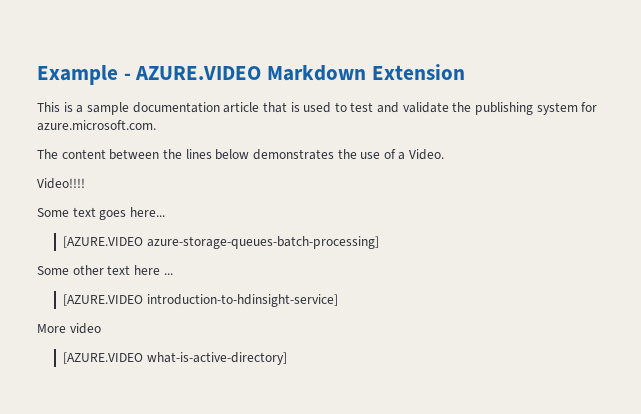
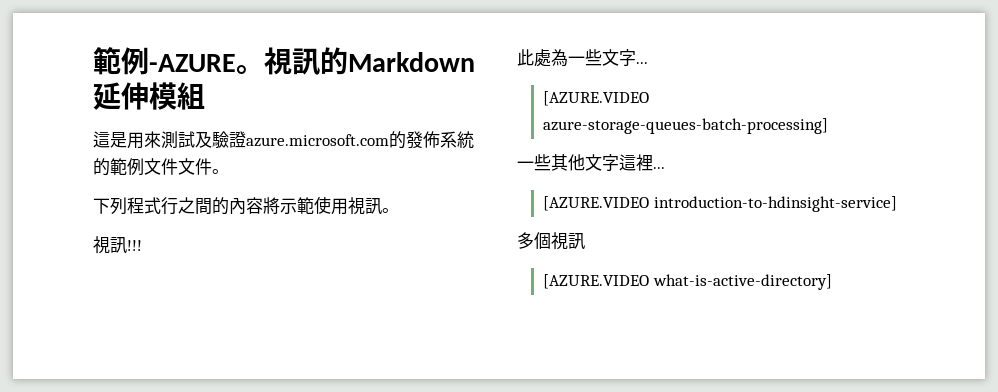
[37,64,465,85] [37,102,598,115] [37,120,156,131] [37,149,445,160] [37,178,85,189] [37,207,165,220] [63,236,380,249] [37,265,160,275] Example - AZURE.VIDEO Markdown Extension // This is a sample documentation article that is used to test and validate the publishing system for azure.microsoft.com. // The content between the lines below demonstrates the use of a Video. // Video!!!! // Some text goes here... // [AZURE.VIDEO azure-storage-queues-batch-processing] // Some other text here -> [93,47,475,76] [93,82,205,110] [93,131,474,149] [93,158,229,176] [93,196,399,215] [93,236,142,254] [517,49,648,67] [543,91,650,106] [543,118,829,134] [517,154,653,171] 範例-AZURE。視訊的Markdown延伸模組 // 這是用來測試及驗證azure.microsoft.com的發佈系統的範例文件文件。 // 下列程式行之間的內容將示範使用視訊。 // 視訊!!! // 此處為一些文字... // [AZURE.VIDEO azure-storage-queues-batch-processing] // 一些其他文字這裡
[37,323,101,334] More video -> [517,232,585,250] 多個視訊

